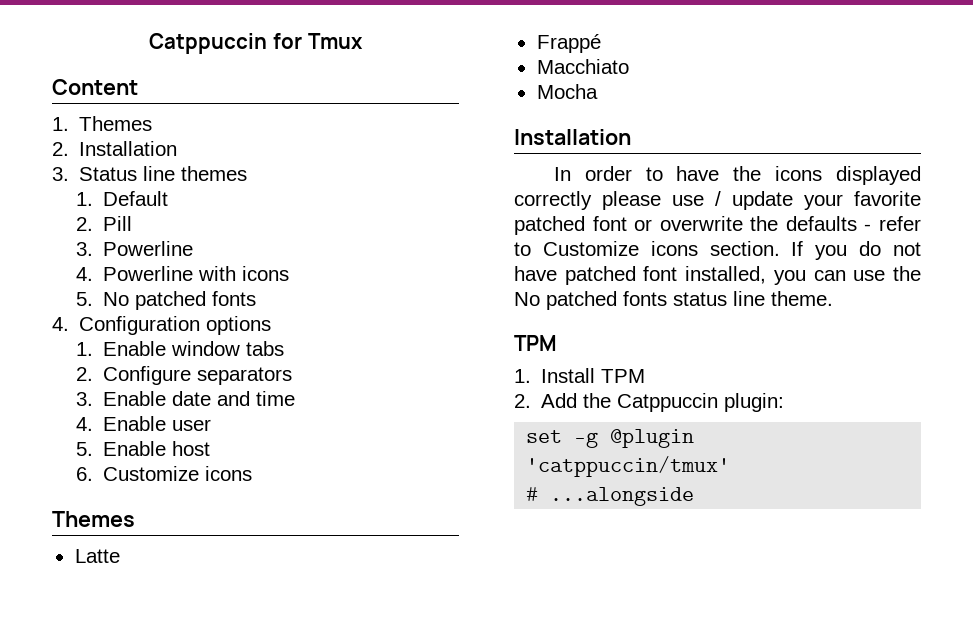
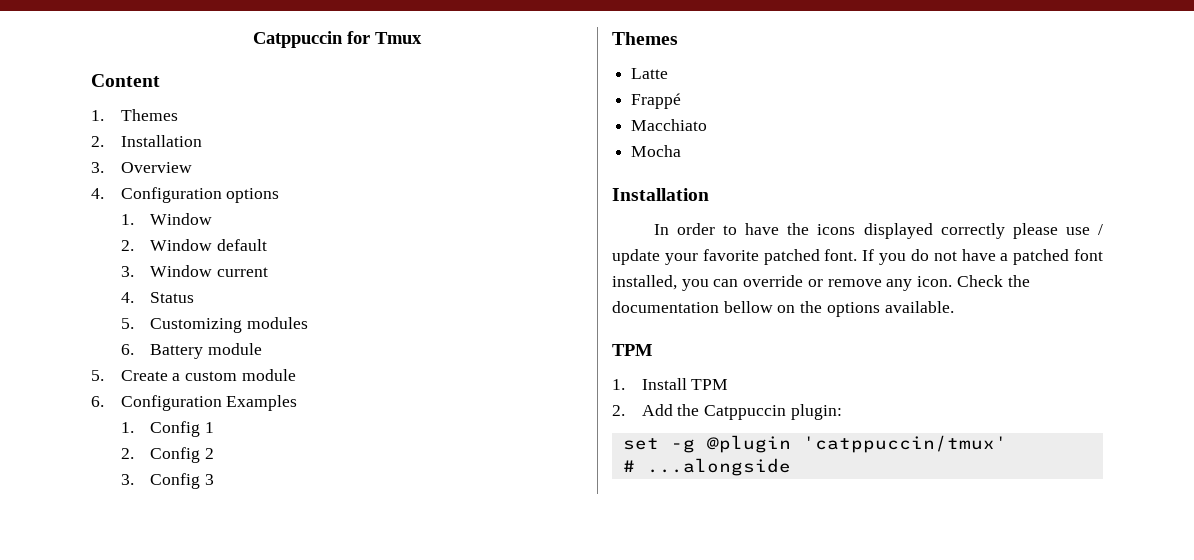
[79,166,248,181] [76,191,169,206] [76,216,133,231] [76,241,194,256] [76,266,290,281] [76,291,257,310] Status line themes // 1. Default // 2. Pill // 3. Powerline // 4. Powerline with icons // 5. No patched fonts -> [120,162,192,173] Overview
[103,341,285,356] [76,366,293,385] [76,391,296,406] [76,416,212,431] [76,441,211,456] [76,466,253,481] Enable window tabs // 2. Configure separators // 3. Enable date and time // 4. Enable user // 5. Enable host // 6. Customize icons -> [150,213,213,225] [120,239,267,251] [120,265,268,277] [120,292,195,303] [120,317,308,333] [120,343,262,359] [91,369,296,381] [91,395,298,411] [120,421,214,437] [120,447,214,463] [120,473,214,489] Window // 2. Window default // 3. Window current // 4. Status // 5. Customizing modules // 6. Battery module // 5. Create a custom module // 6. Configuration Examples // 1. Config 1 // 2. Config 2 // 3. Config 3
[592,216,921,231] [514,241,780,256] font or overwrite the defaults - refer to Customize icons section. -> [824,249,858,261] font.
(557, 273) none -> [1000,253,1009,261] a
[853,266,921,281] [514,291,833,310] use the No patched fonts status line theme. -> [743,275,1030,291] [612,301,954,317] override or remove any icon. Check the documentation bellow on the options available.

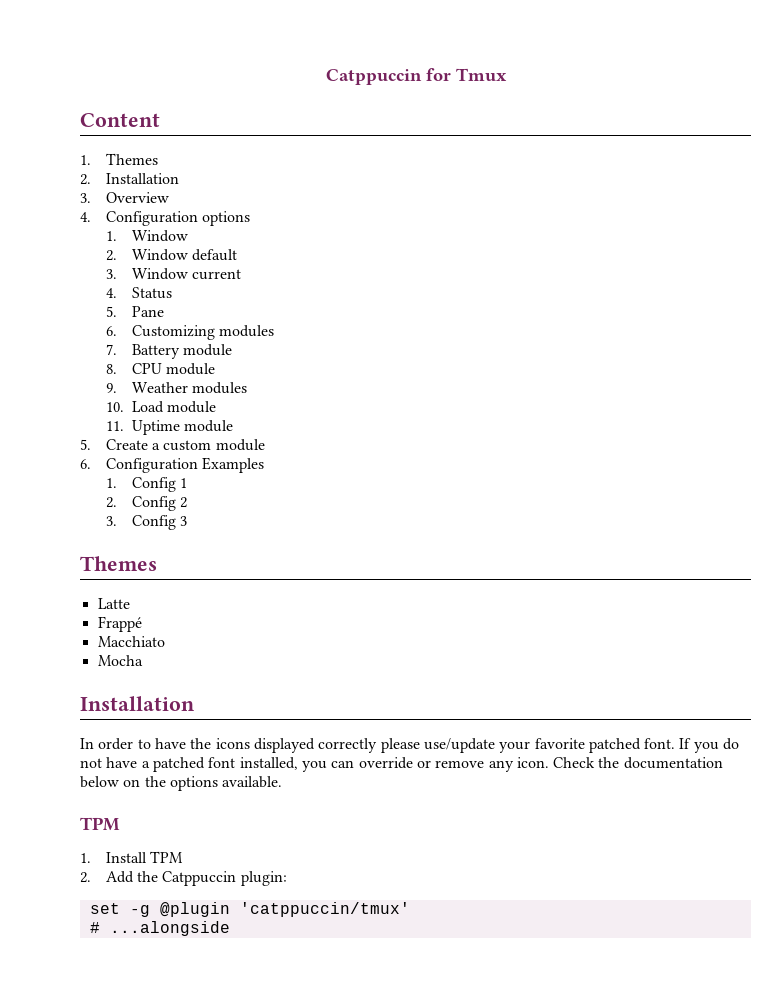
(134, 323) none -> [131,306,164,317] [105,326,117,336] Pane // 6.
[120,344,134,355] 6. -> [105,344,117,355] 7.
(262, 349) none -> [105,363,215,375] [105,382,247,394] [105,401,217,413] [105,420,234,435] // 8. CPU module // 9. Weather modules // 10. Load module // 11. Uptime module
[1065,224,1103,235] [612,249,660,265] use / update -> [423,738,495,753] use/update
[723,301,773,313] bellow -> [80,776,119,788] below

